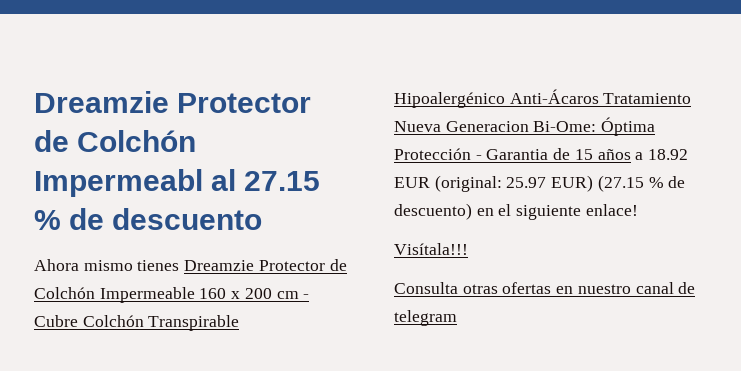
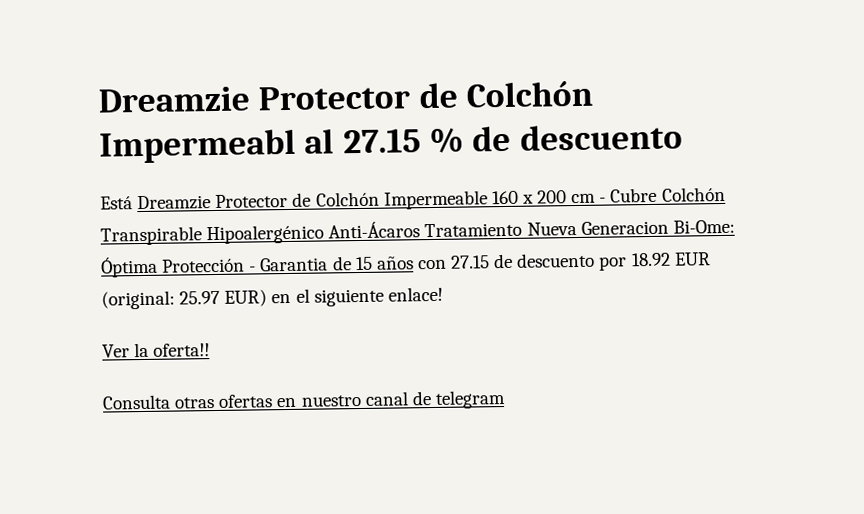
[34,259,180,271] Ahora mismo tienes -> [100,196,133,210] Está
[635,152,644,160] a -> [417,252,628,271] con 27.15 de descuento por
[597,175,686,192] [394,203,472,220] (27.15 % de descuento) -> (268, 298) none
[394,243,468,255] Visítala!!! -> [102,342,211,358] Ver la oferta!!

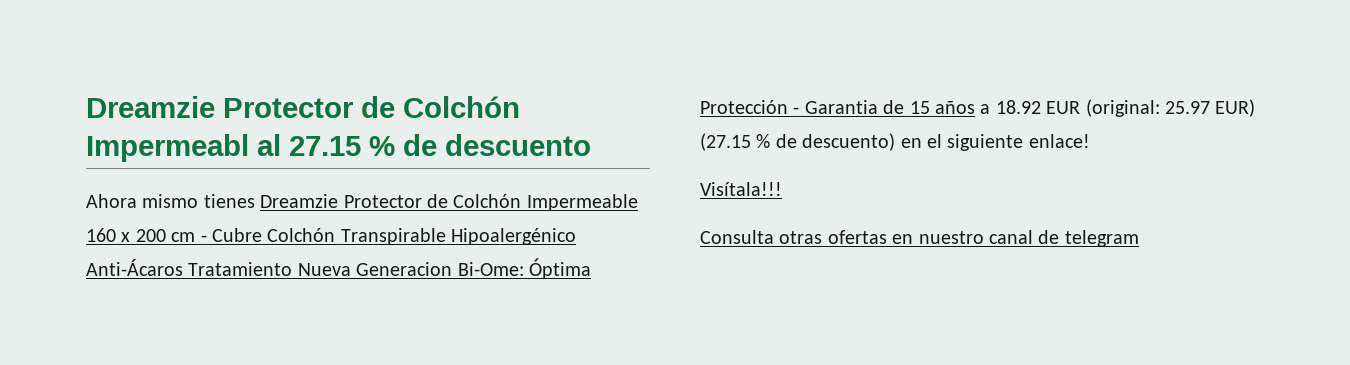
[100,196,133,210] Está -> [86,194,255,208] Ahora mismo tienes
[417,252,628,271] con 27.15 de descuento por -> [980,104,991,114] a
(268, 298) none -> [700,133,896,151] (27.15 % de descuento)
[102,342,211,358] Ver la oferta!! -> [700,182,782,196] Visítala!!!

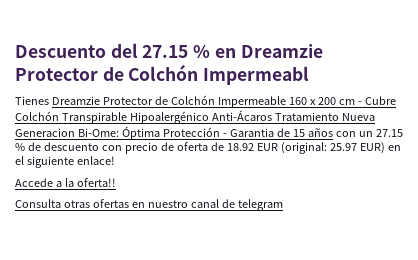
(86, 107) none -> [15,43,236,58] Descuento del 27.15 % en
[257,134,591,156] [86,194,255,208] al 27.15 % de descuento // Ahora mismo tienes -> [15,96,49,105] // Tienes
[980,104,991,114] a -> [335,129,403,137] [15,142,224,154] con un 27.15 % de descuento con precio de oferta de
[700,133,896,151] (27.15 % de descuento) -> (385, 148) none
[700,182,782,196] Visítala!!! -> [15,178,116,187] Accede a la oferta!!

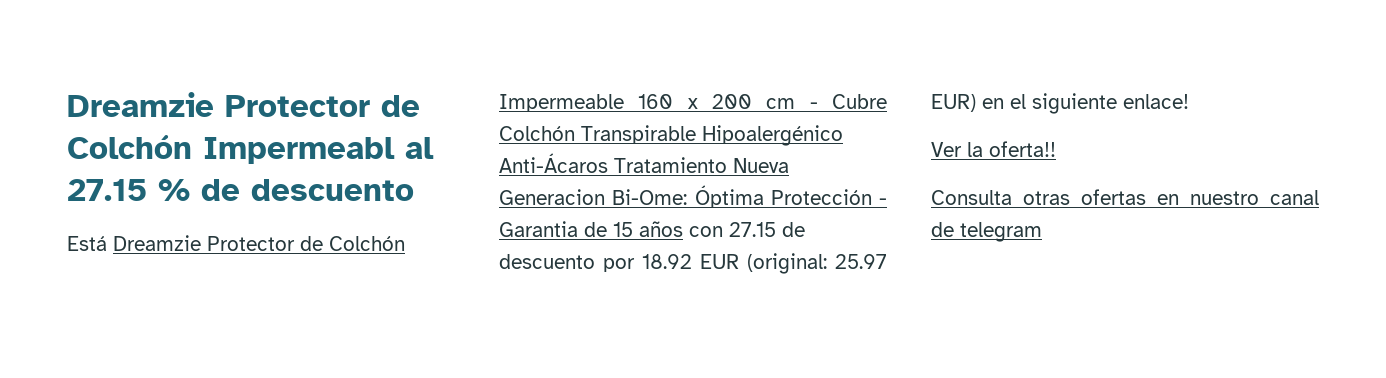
[15,43,236,58] Descuento del 27.15 % en -> (67, 104) none
[15,96,49,105] // Tienes -> [405,137,434,159] [67,179,414,201] [67,236,107,251] al 27.15 % de descuento // Está
[358,129,403,137] [15,142,224,154] un 27.15 % de descuento con precio de oferta de -> [729,222,805,237] [499,254,635,272] 27.15 de descuento por
[15,178,62,187] Accede a -> [931,142,962,157] Ver

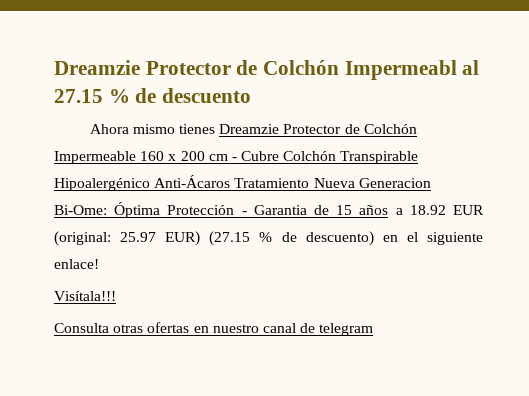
[67,236,107,251] Está -> [89,124,216,134] Ahora mismo tienes
[689,222,805,237] [499,254,635,272] con 27.15 de descuento por -> [395,208,403,215] a
(976, 103) none -> [209,231,374,246] (27.15 % de descuento)
[931,141,1056,157] Ver la oferta!! -> [54,291,116,301] Visítala!!!

